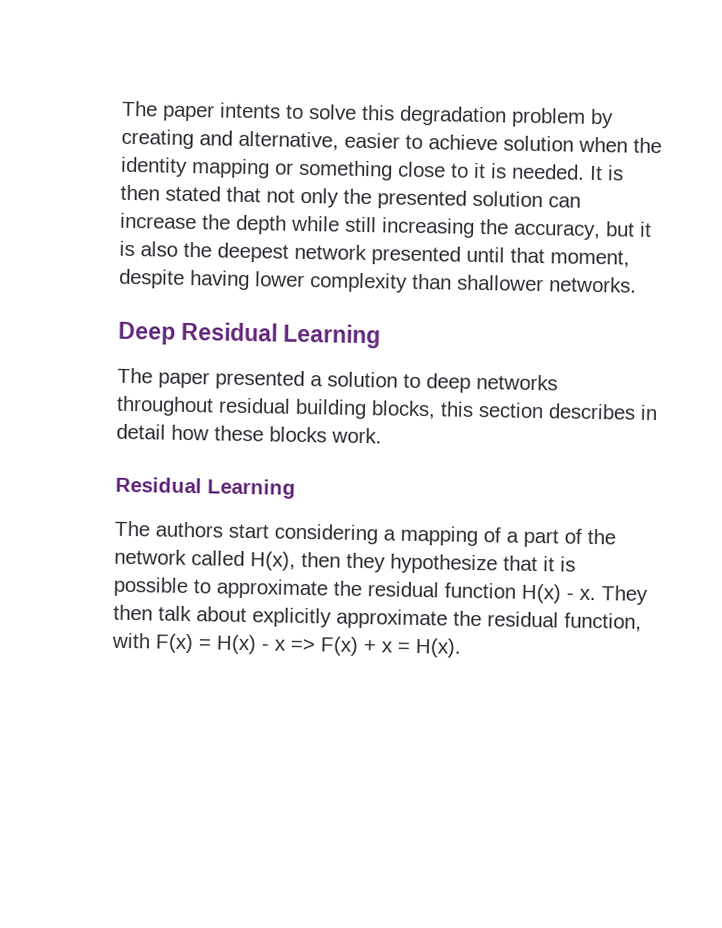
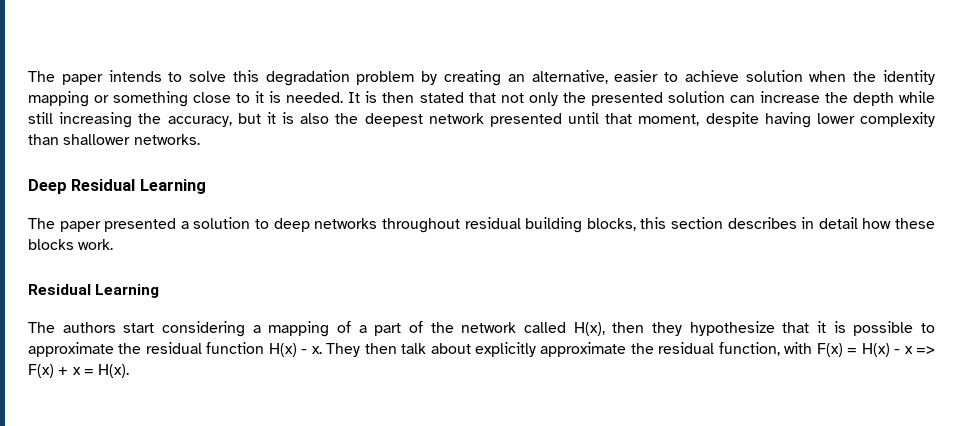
[121,100,281,122] The paper intents -> [28,70,162,85] The paper intends
[199,130,233,146] and -> [507,74,525,82] an

